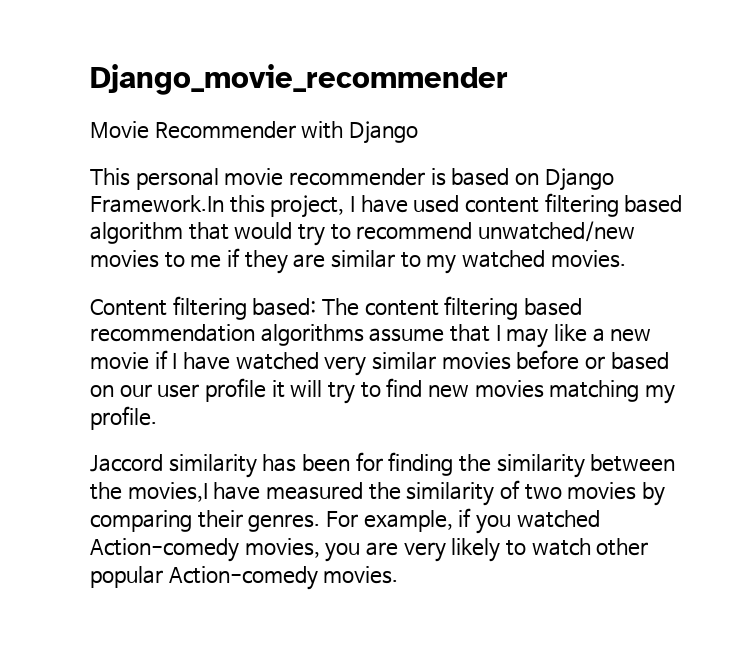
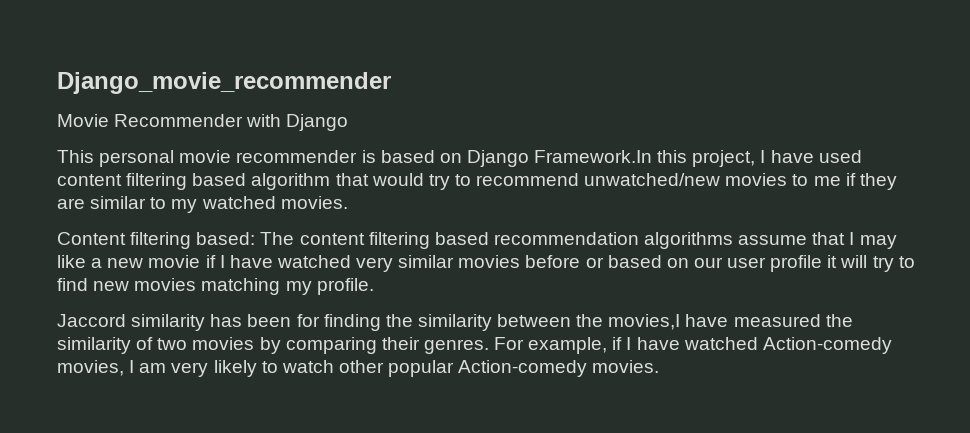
[475,515,511,534] you -> [626,337,680,350] I have
[325,542,399,562] you are -> [129,360,167,373] I am

